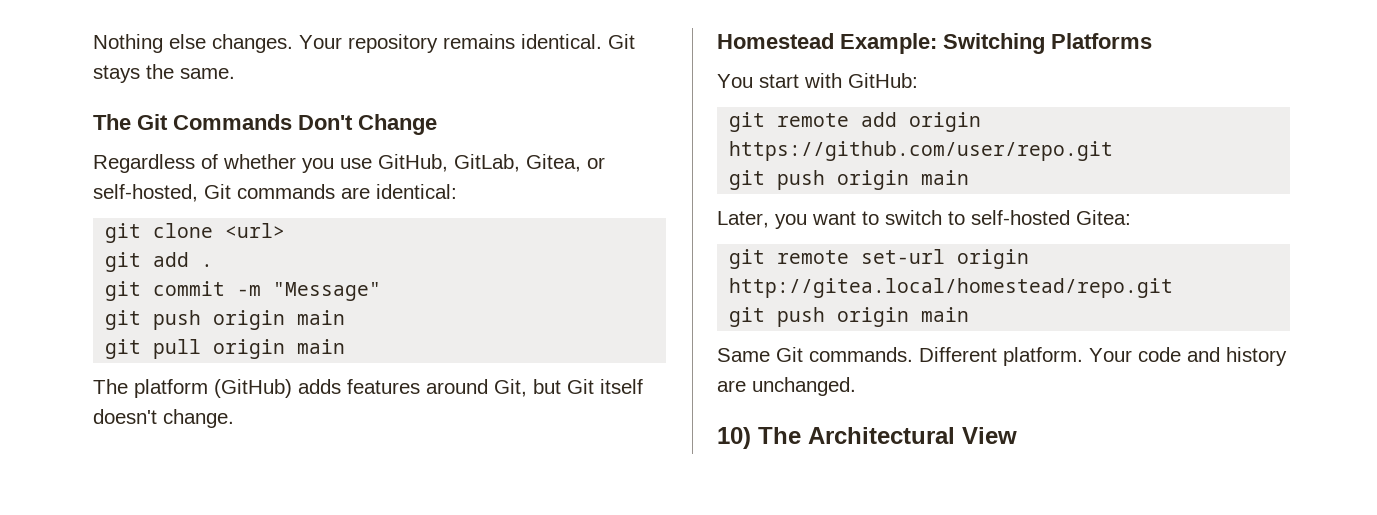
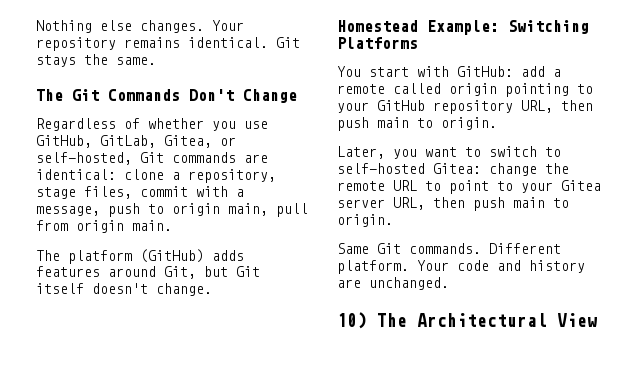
[105,223,286,243] [105,252,214,272] [105,281,382,301] [105,310,346,330] [105,339,346,359] // git clone <url> // git add . // git commit -m "Message" // git push origin main // git pull origin main -> [124,169,276,183] [36,186,244,199] [36,203,308,217] [36,220,172,233] clone a repository, stage files, commit with a message, push to origin main, pull from origin main.
[729,112,982,132] [729,141,1114,161] [729,170,970,190] // git remote add origin https://github.com/user/repo.git // git push origin main -> [521,66,561,77] [337,83,593,97] [337,100,593,114] [337,117,497,131] add a remote called origin pointing to your GitHub repository URL, then push main to origin.
[729,249,1030,269] [729,278,1174,298] [729,307,970,327] // git remote set-url origin http://gitea.local/homestead/repo.git // git push origin main -> [489,163,569,176] [337,180,601,194] [337,197,569,211] [337,214,393,227] change the remote URL to point to your Gitea server URL, then push main to origin.

